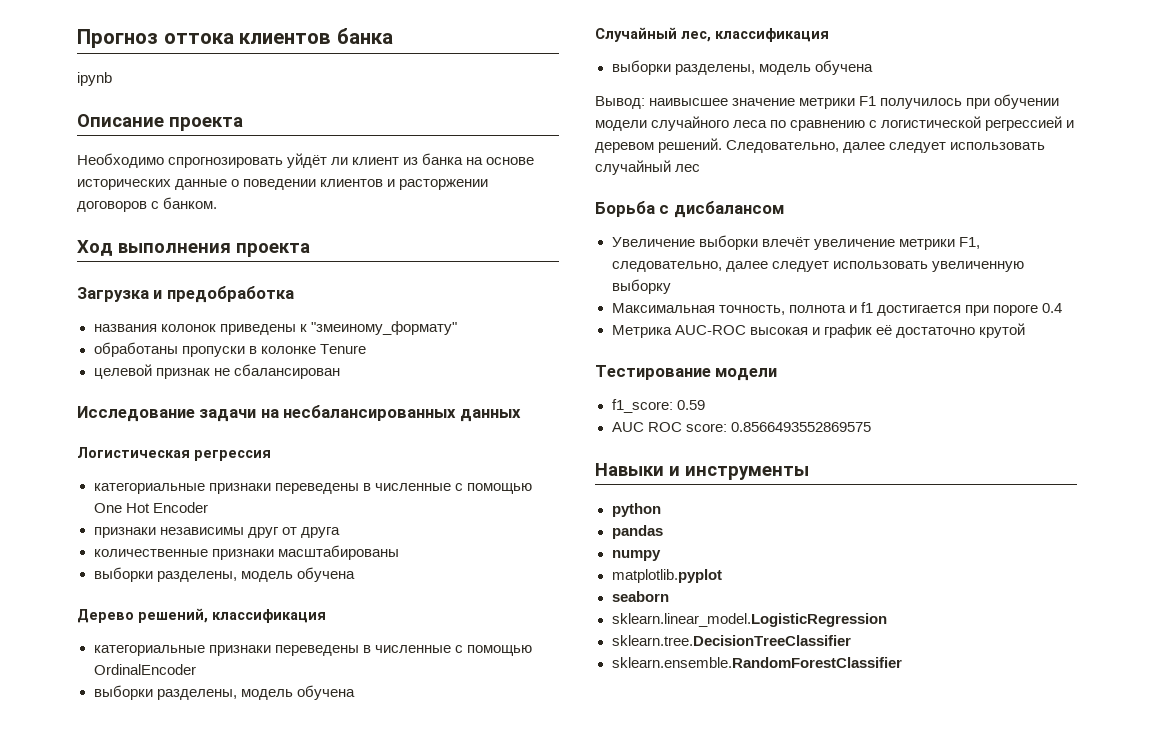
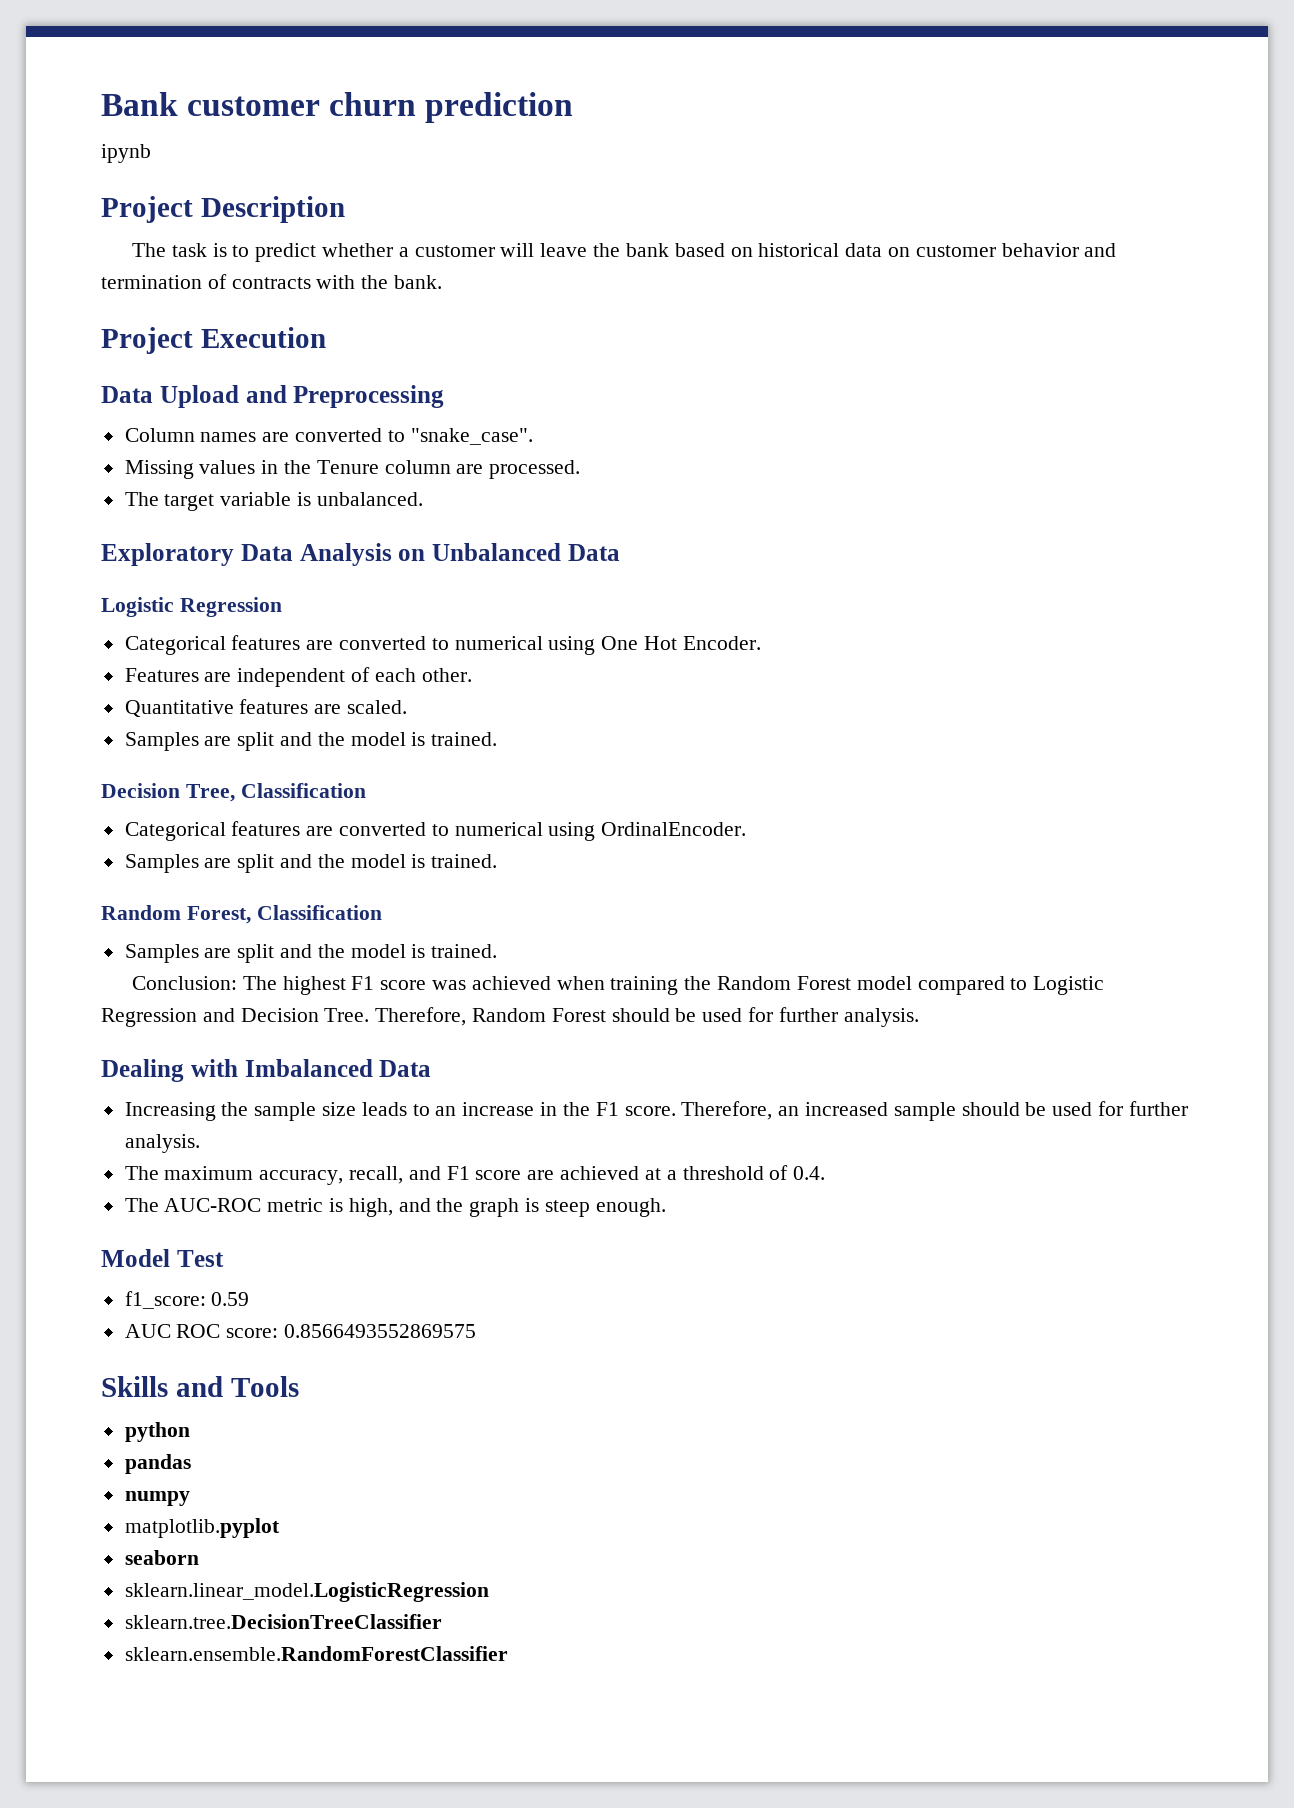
[77,28,393,48] [77,72,112,86] [77,114,243,131] [77,153,535,168] [77,179,489,190] [77,197,218,212] [77,240,310,257] [77,286,294,303] [93,321,457,335] [93,342,366,357] [93,364,340,379] [77,405,521,422] [77,447,271,461] [93,483,532,494] [93,502,208,513] [93,527,340,538] [93,545,399,560] [93,567,355,582] [77,608,326,623] [93,645,532,656] [93,664,196,675] [93,685,355,700] [595,27,829,42] [611,60,873,75] [595,94,1060,109] [595,116,1075,131] [595,138,1046,153] [595,160,701,175] [595,201,784,218] [611,235,980,250] [611,261,1024,272] [611,279,671,294] [611,302,1062,316] [611,323,1025,338] [595,365,778,381] Прогноз оттока клиентов банка // ipynb // Описание проекта // Необходимо спрогнозировать уйдёт ли клиент из банка на основе исторических данные о поведении клиентов и расторжении договоров с банком. // Ход выполнения проекта // Загрузка и предобработка // названия колонок приведены к "змеиному_формату" // обработаны пропуски в колонке Tenure // целевой признак не сбалансирован // Исследование задачи на несбалансированных данных // Логистическая регрессия // категориальные признаки переведены в численные с помощью One Hot Encoder // признаки независимы друг от друга // количественные признаки масштабированы // выборки разделены, модель обучена // Дерево решений, классификация // категориальные признаки переведены в численные с помощью OrdinalEncoder // выборки разделены, модель обучена // Случайный лес, классификация // выборки разделены, модель обучена // Вывод: наивысшее значение метрики F1 получилось при обучении модели случайного леса по сравнению с логистической регрессией и деревом решений. Следовательно, далее следует использовать случайный лес // Борьба с дисбалансом // Увеличение выборки влечёт увеличение метрики F1, следовательно, далее следует использовать увеличенную выборку // Максимальная точность, полнота и f1 достигается при пороге 0.4 // Метрика AUC-ROC высокая и график её достаточно крутой // Тестирование модели -> [101,92,574,123] [101,144,151,163] [101,196,345,223] [132,243,1117,262] [101,274,443,289] [101,327,326,354] [101,385,445,408] [124,428,533,445] [124,460,581,479] [124,492,423,511] [101,543,620,566] [101,597,282,617] [124,635,761,655] [124,667,472,687] [124,699,408,717] [124,732,498,751] [101,783,366,802] [124,821,747,841] [124,854,498,873] [101,905,382,924] [124,944,498,963] [132,976,1105,995] [101,1007,919,1027] [101,1059,432,1082] [124,1101,1188,1121] [124,1134,200,1153] [124,1165,826,1185] [124,1198,666,1217] [101,1249,224,1267] Bank customer churn prediction // ipynb // Project Description // The task is to predict whether a customer will leave the bank based on historical data on customer behavior and termination of contracts with the bank. // Project Execution // Data Upload and Preprocessing // Column names are converted to "snake_case". // Missing values in the Tenure column are processed. // The target variable is unbalanced. // Exploratory Data Analysis on Unbalanced Data // Logistic Regression // Categorical features are converted to numerical using One Hot Encoder. // Features are independent of each other. // Quantitative features are scaled. // Samples are split and the model is trained. // Decision Tree, Classification // Categorical features are converted to numerical using OrdinalEncoder. // Samples are split and the model is trained. // Random Forest, Classification // Samples are split and the model is trained. // Conclusion: The highest F1 score was achieved when training the Random Forest model compared to Logistic Regression and Decision Tree. Therefore, Random Forest should be used for further analysis. // Dealing with Imbalanced Data // Increasing the sample size leads to an increase in the F1 score. Therefore, an increased sample should be used for further analysis. // The maximum accuracy, recall, and F1 score are achieved at a threshold of 0.4. // The AUC-ROC metric is high, and the graph is steep enough. // Model Test
[595,463,809,480] Навыки и инструменты -> [101,1376,299,1397] Skills and Tools

